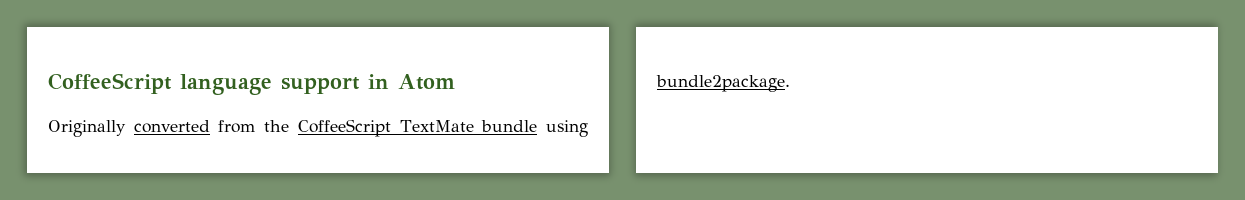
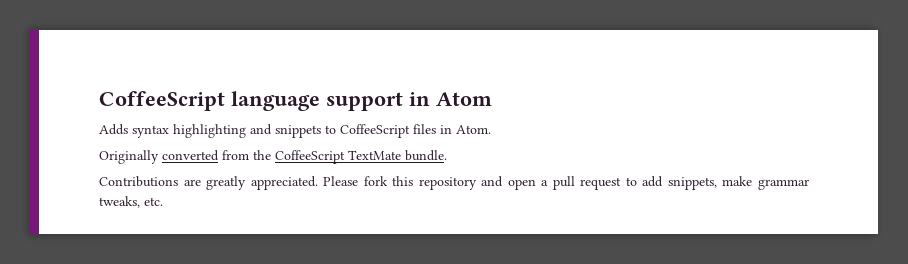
(455, 82) none -> [99,124,491,138] // Adds syntax highlighting and snippets to CoffeeScript files in Atom.
[481,120,588,137] [656,75,790,92] bundle using bundle2package. -> [405,150,447,161] [99,176,809,190] [99,196,163,208] bundle. // Contributions are greatly appreciated. Please fork this repository and open a pull request to add snippets, make grammar tweaks, etc.

